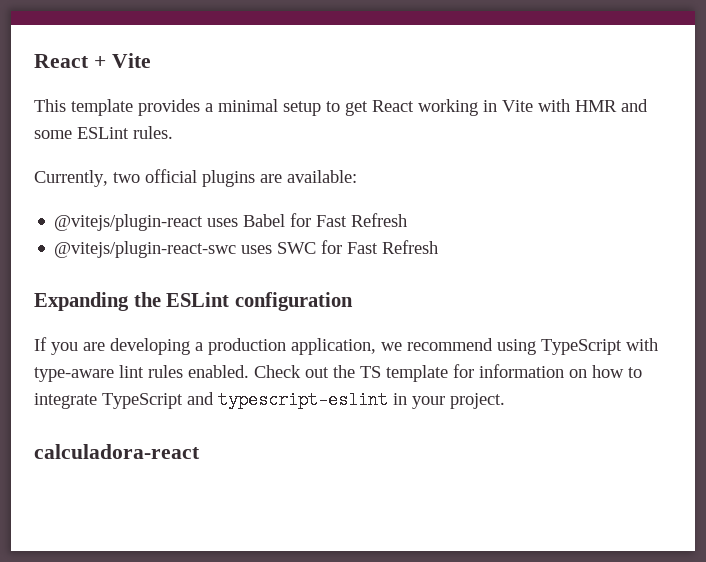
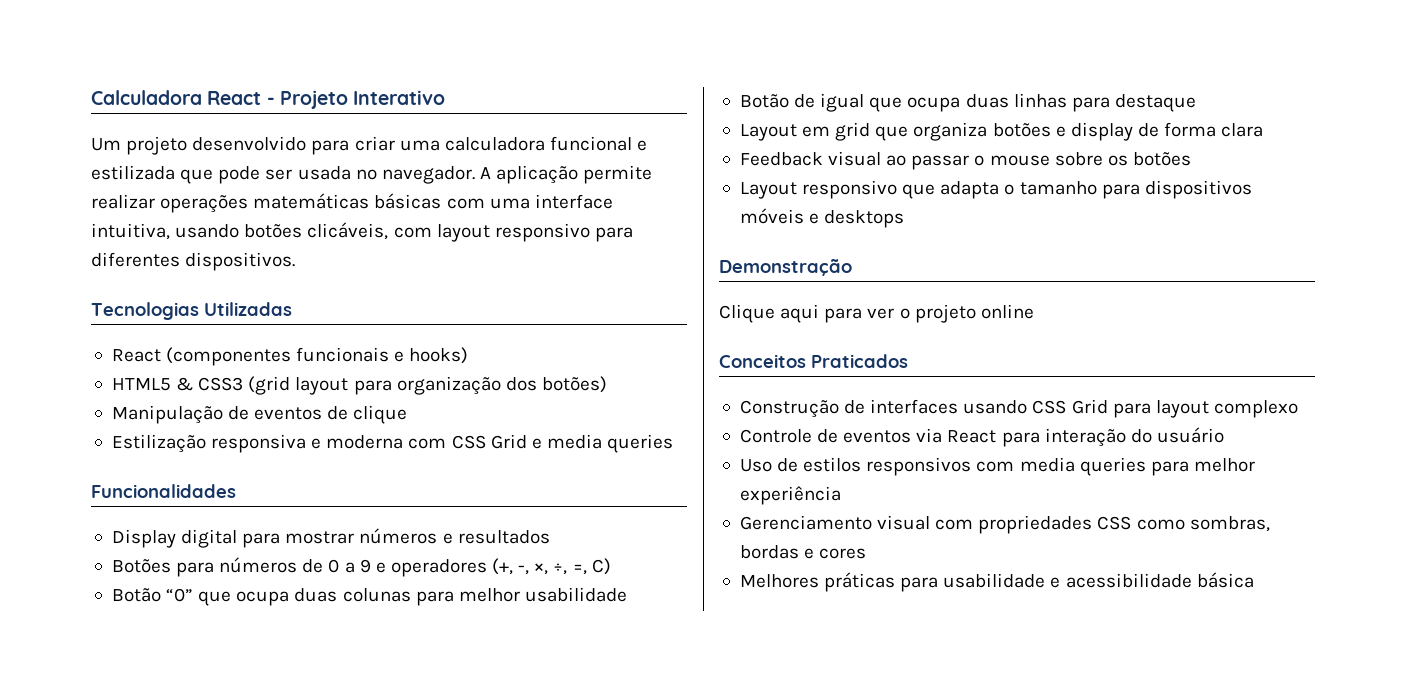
[34,53,151,68] [34,99,648,116] [34,126,173,139] [34,169,357,187] [54,213,408,231] [54,240,439,258] [34,292,353,311] [34,337,658,355] [34,364,642,382] [34,391,505,409] [34,444,200,459] React + Vite // This template provides a minimal setup to get React working in Vite with HMR and some ESLint rules. // Currently, two official plugins are available: // @vitejs/plugin-react uses Babel for Fast Refresh // @vitejs/plugin-react-swc uses SWC for Fast Refresh // Expanding the ESLint configuration // If you are developing a production application, we recommend using TypeScript with type-aware lint rules enabled. Check out the TS template for information on how to integrate TypeScript and typescript-eslint in your project. // calculadora-react -> [91,90,446,109] [91,136,648,155] [91,165,653,184] [91,193,613,213] [91,222,633,242] [91,252,296,271] [91,302,292,320] [111,347,469,366] [111,376,607,395] [111,405,408,424] [111,434,674,453] [91,484,236,498] [111,528,550,548] [111,557,611,577] [111,587,627,606] [739,93,1196,112] [739,122,1264,141] [739,151,1191,170] [739,180,1252,199] [739,208,905,228] [719,259,852,276] [719,304,1034,323] [719,354,908,368] [739,399,1298,418] [739,427,1224,447] [739,457,1255,476] [739,486,841,505] [739,515,1270,534] [739,545,867,559] [739,572,1254,592] Calculadora React - Projeto Interativo // Um projeto desenvolvido para criar uma calculadora funcional e estilizada que pode ser usada no navegador. A aplicação permite realizar operações matemáticas básicas com uma interface intuitiva, usando botões clicáveis, com layout responsivo para diferentes dispositivos. // Tecnologias Utilizadas // React (componentes funcionais e hooks) // HTML5 & CSS3 (grid layout para organização dos botões) // Manipulação de eventos de clique // Estilização responsiva e moderna com CSS Grid e media queries // Funcionalidades // Display digital para mostrar números e resultados // Botões para números de 0 a 9 e operadores (+, -, ×, ÷, =, C) // Botão “0” que ocupa duas colunas para melhor usabilidade // Botão de igual que ocupa duas linhas para destaque // Layout em grid que organiza botões e display de forma clara // Feedback visual ao passar o mouse sobre os botões // Layout responsivo que adapta o tamanho para dispositivos móveis e desktops // Demonstração // Clique aqui para ver o projeto online // Conceitos Praticados // Construção de interfaces usando CSS Grid para layout complexo // Controle de eventos via React para interação do usuário // Uso de estilos responsivos com media queries para melhor experiência // Gerenciamento visual com propriedades CSS como sombras, bordas e cores // Melhores práticas para usabilidade e acessibilidade básica

